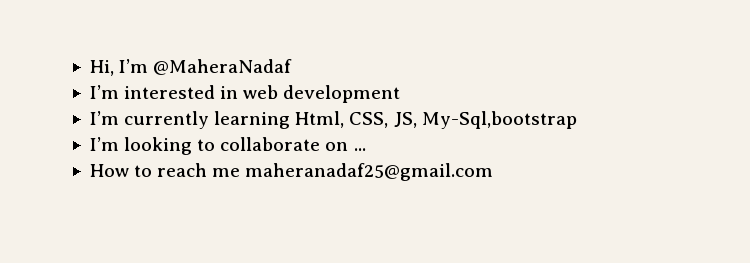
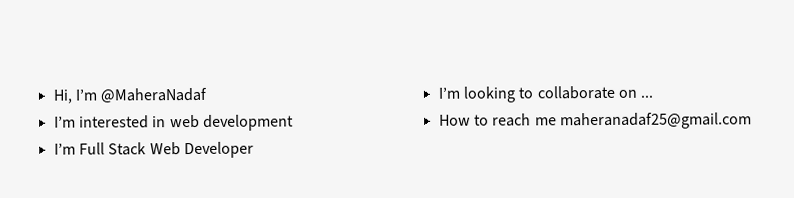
[124,111,577,129] currently learning Html, CSS, JS, My-Sql,bootstrap -> [78,141,254,159] Full Stack Web Developer

